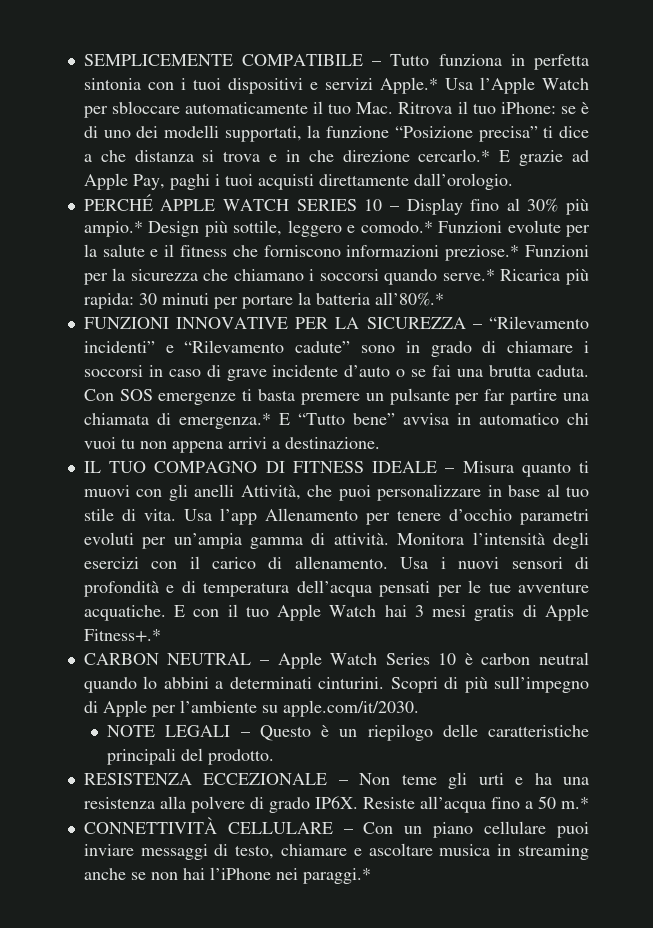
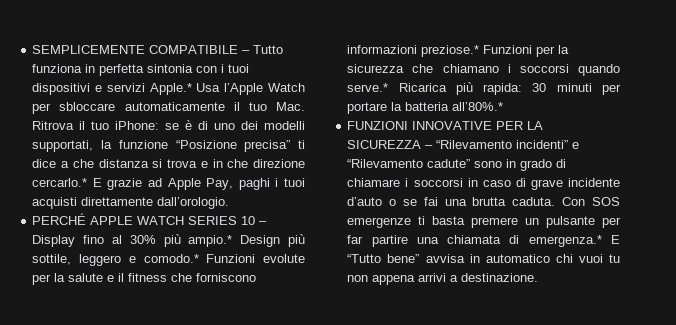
[83,461,590,477] [83,484,590,501] [83,508,589,525] [83,532,589,549] [83,556,589,569] [83,580,589,597] [83,604,589,621] [83,629,161,642] [83,652,589,669] [83,676,589,693] [83,700,419,717] [107,724,589,741] [107,748,275,765] [83,772,589,789] [83,796,589,813] [83,817,590,838] [83,843,589,860] [83,867,371,884] // IL TUO COMPAGNO DI FITNESS IDEALE – Misura quanto ti muovi con gli anelli Attività, che puoi personalizzare in base al tuo stile di vita. Usa l’app Allenamento per tenere d’occhio parametri evoluti per un’ampia gamma di attività. Monitora l’intensità degli esercizi con il carico di allenamento. Usa i nuovi sensori di profondità e di temperatura dell’acqua pensati per le tue avventure acquatiche. E con il tuo Apple Watch hai 3 mesi gratis di Apple Fitness+.* // CARBON NEUTRAL – Apple Watch Series 10 è carbon neutral quando lo abbini a determinati cinturini. Scopri di più sull’impegno di Apple per l’ambiente su apple.com/it/2030. // NOTE LEGALI – Questo è un riepilogo delle caratteristiche principali del prodotto. // RESISTENZA ECCEZIONALE – Non teme gli urti e ha una resistenza alla polvere di grado IP6X. Resiste all’acqua fino a 50 m.* // CONNETTIVITÀ CELLULARE – Con un piano cellulare puoi inviare messaggi di testo, chiamare e ascoltare musica in streaming anche se non hai l’iPhone nei paraggi.* -> (539, 277) none

